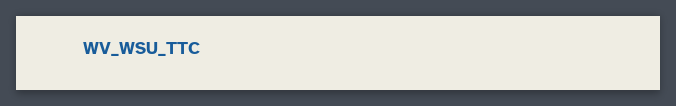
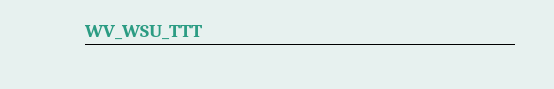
[83,42,200,56] WV_WSU_TTC -> [84,25,202,40] WV_WSU_TTT

